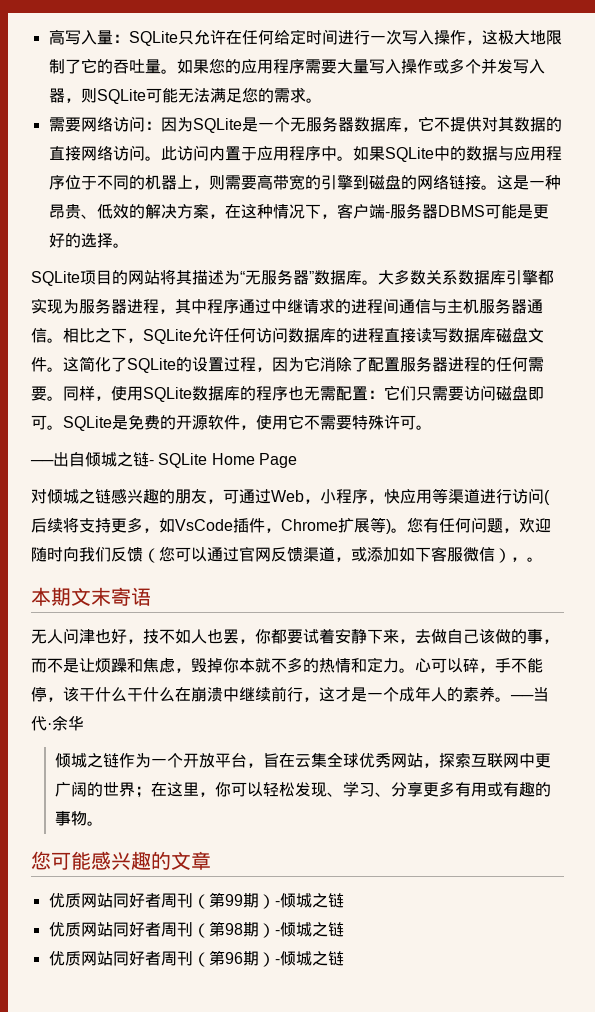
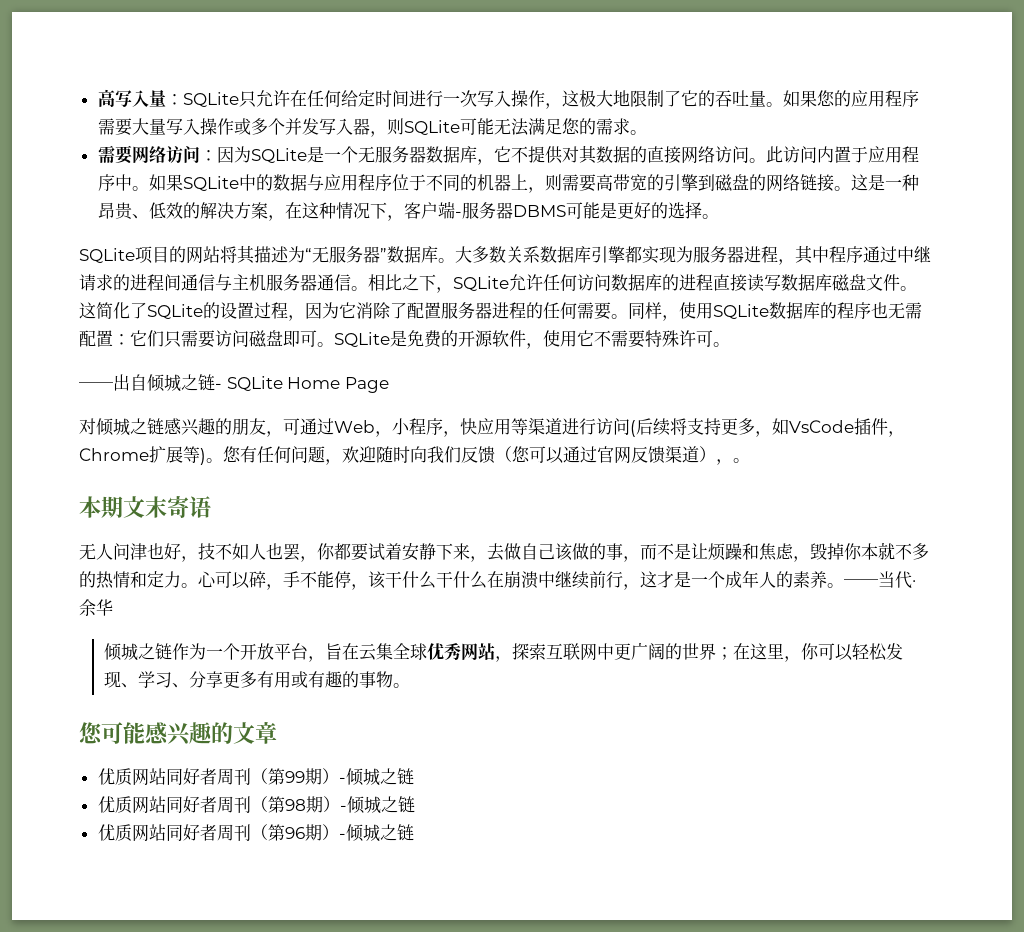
[335,546,495,562] ，或添加如下客服微信 -> (699, 454) none

